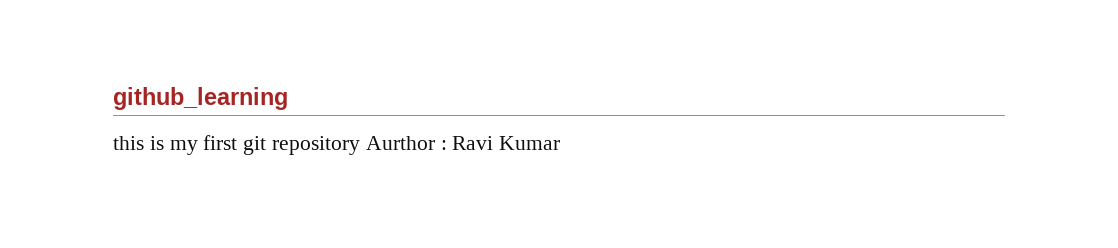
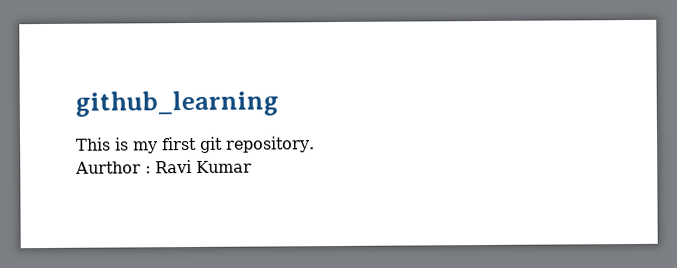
[113,136,144,150] this -> [76,137,111,151] This
[272,136,361,155] repository -> [226,136,315,153] repository. //

